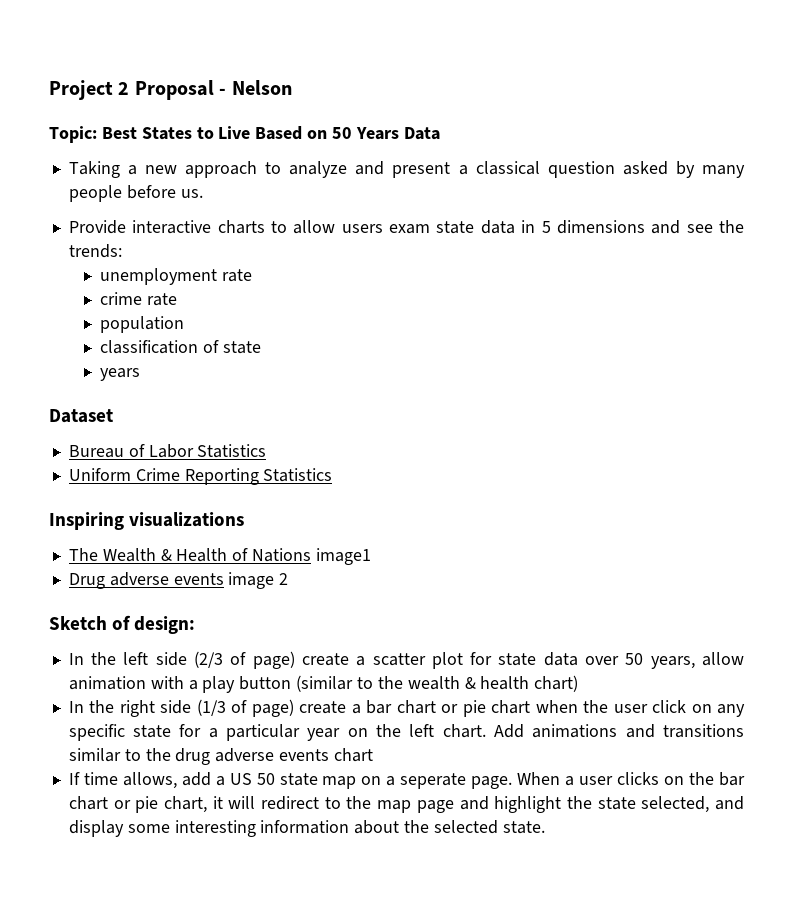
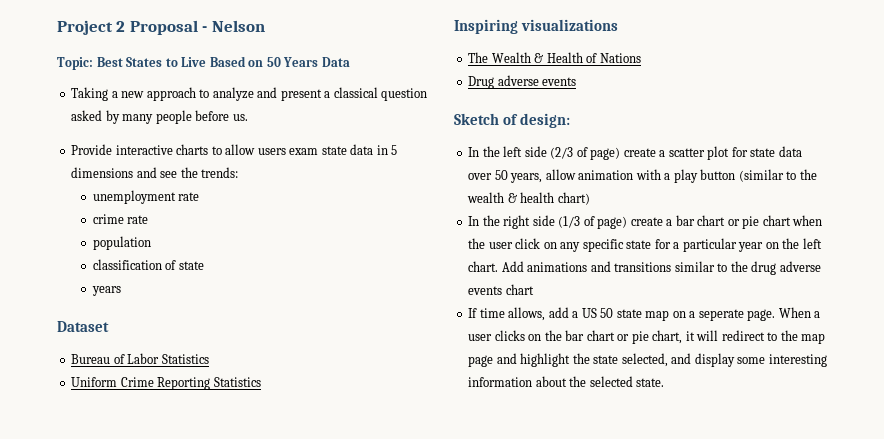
[315,548,371,565] image1 -> (641, 58) none
[228,572,289,589] image 2 -> (577, 81) none

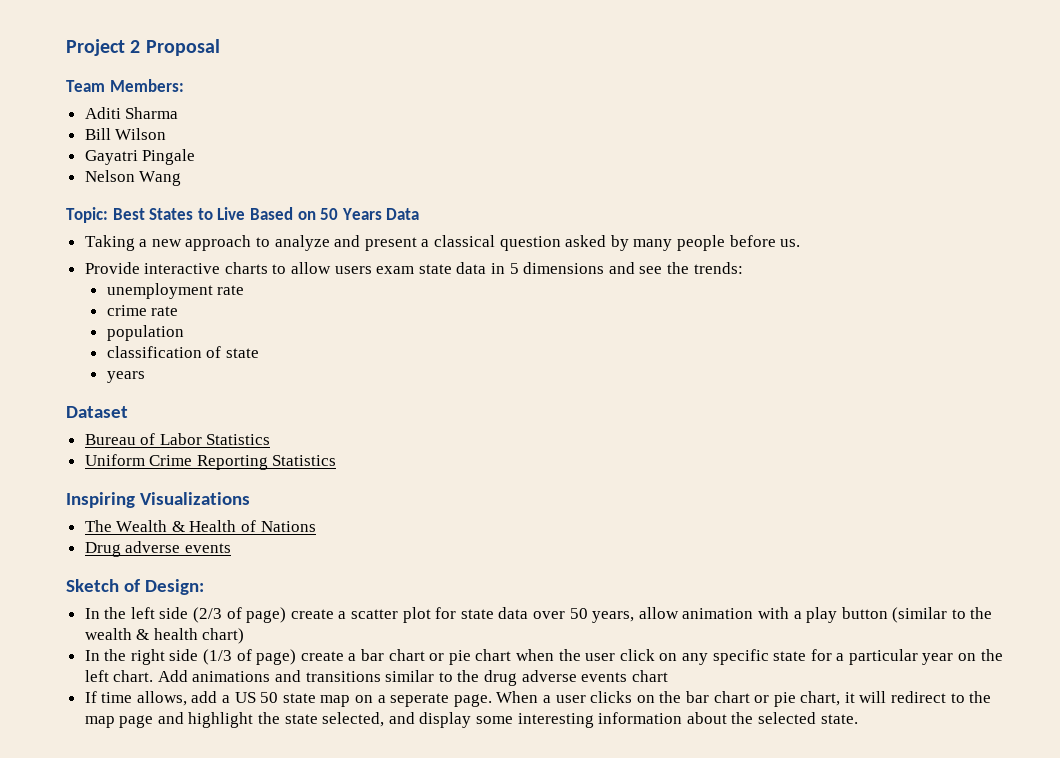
[202,26,208,32] - -> [66,79,184,92] [84,107,179,119] [84,128,167,140] [84,149,196,165] // Team Members: // Aditi Sharma // Bill Wilson // Gayatri Pingale //
(265, 26) none -> [139,171,182,186] Wang
[520,19,618,31] visualizations -> [139,492,250,505] Visualizations
[519,113,570,128] design: -> [144,579,204,595] Design:

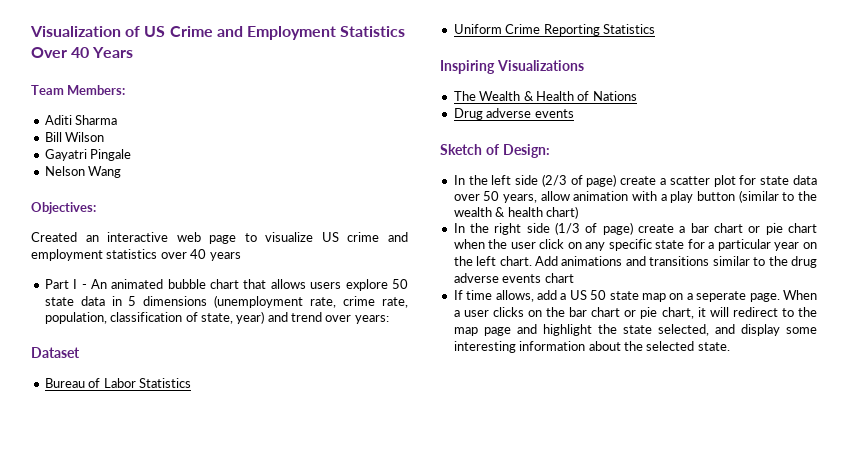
[66,39,220,56] Project 2 Proposal -> [30,26,406,40] [31,47,134,58] Visualization of US Crime and Employment Statistics Over 40 Years
[66,207,420,223] [84,235,801,251] [84,262,415,274] Topic: Best States to Live Based on 50 Years Data // Taking a new approach to analyze and present a classical question asked by many people before us. // Provide interactive charts to allow users exam -> [31,202,96,214] [31,232,408,244] [31,249,241,261] [44,279,408,291] Objectives: // Created an interactive web page to visualize US crime and employment statistics over 40 years // Part I - An animated bubble chart that allows users explore 50
[608,262,743,274] [106,283,245,299] [106,305,179,316] [106,325,184,341] [106,346,259,358] [106,371,145,383] and see the trends: // unemployment rate // crime rate // population // classification of state // years -> [214,295,408,308] [44,311,389,324] (unemployment rate, crime rate, population, classification of state, year) and trend over years:

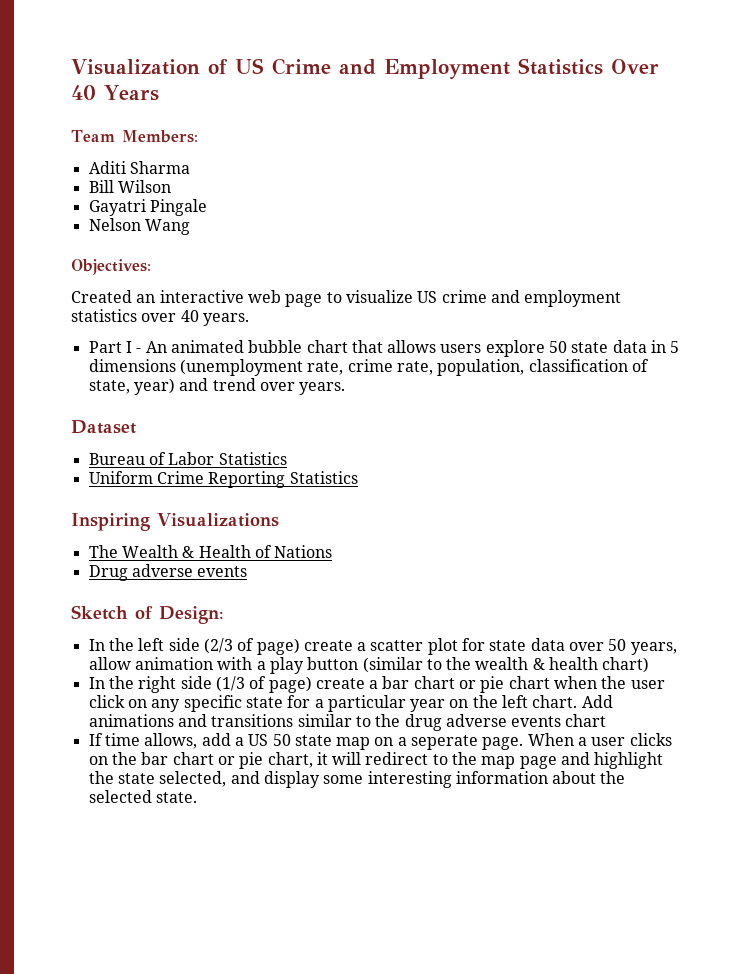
[209,252,241,261] years -> [202,313,249,326] years.
[354,315,389,324] years: -> [299,382,346,395] years.

